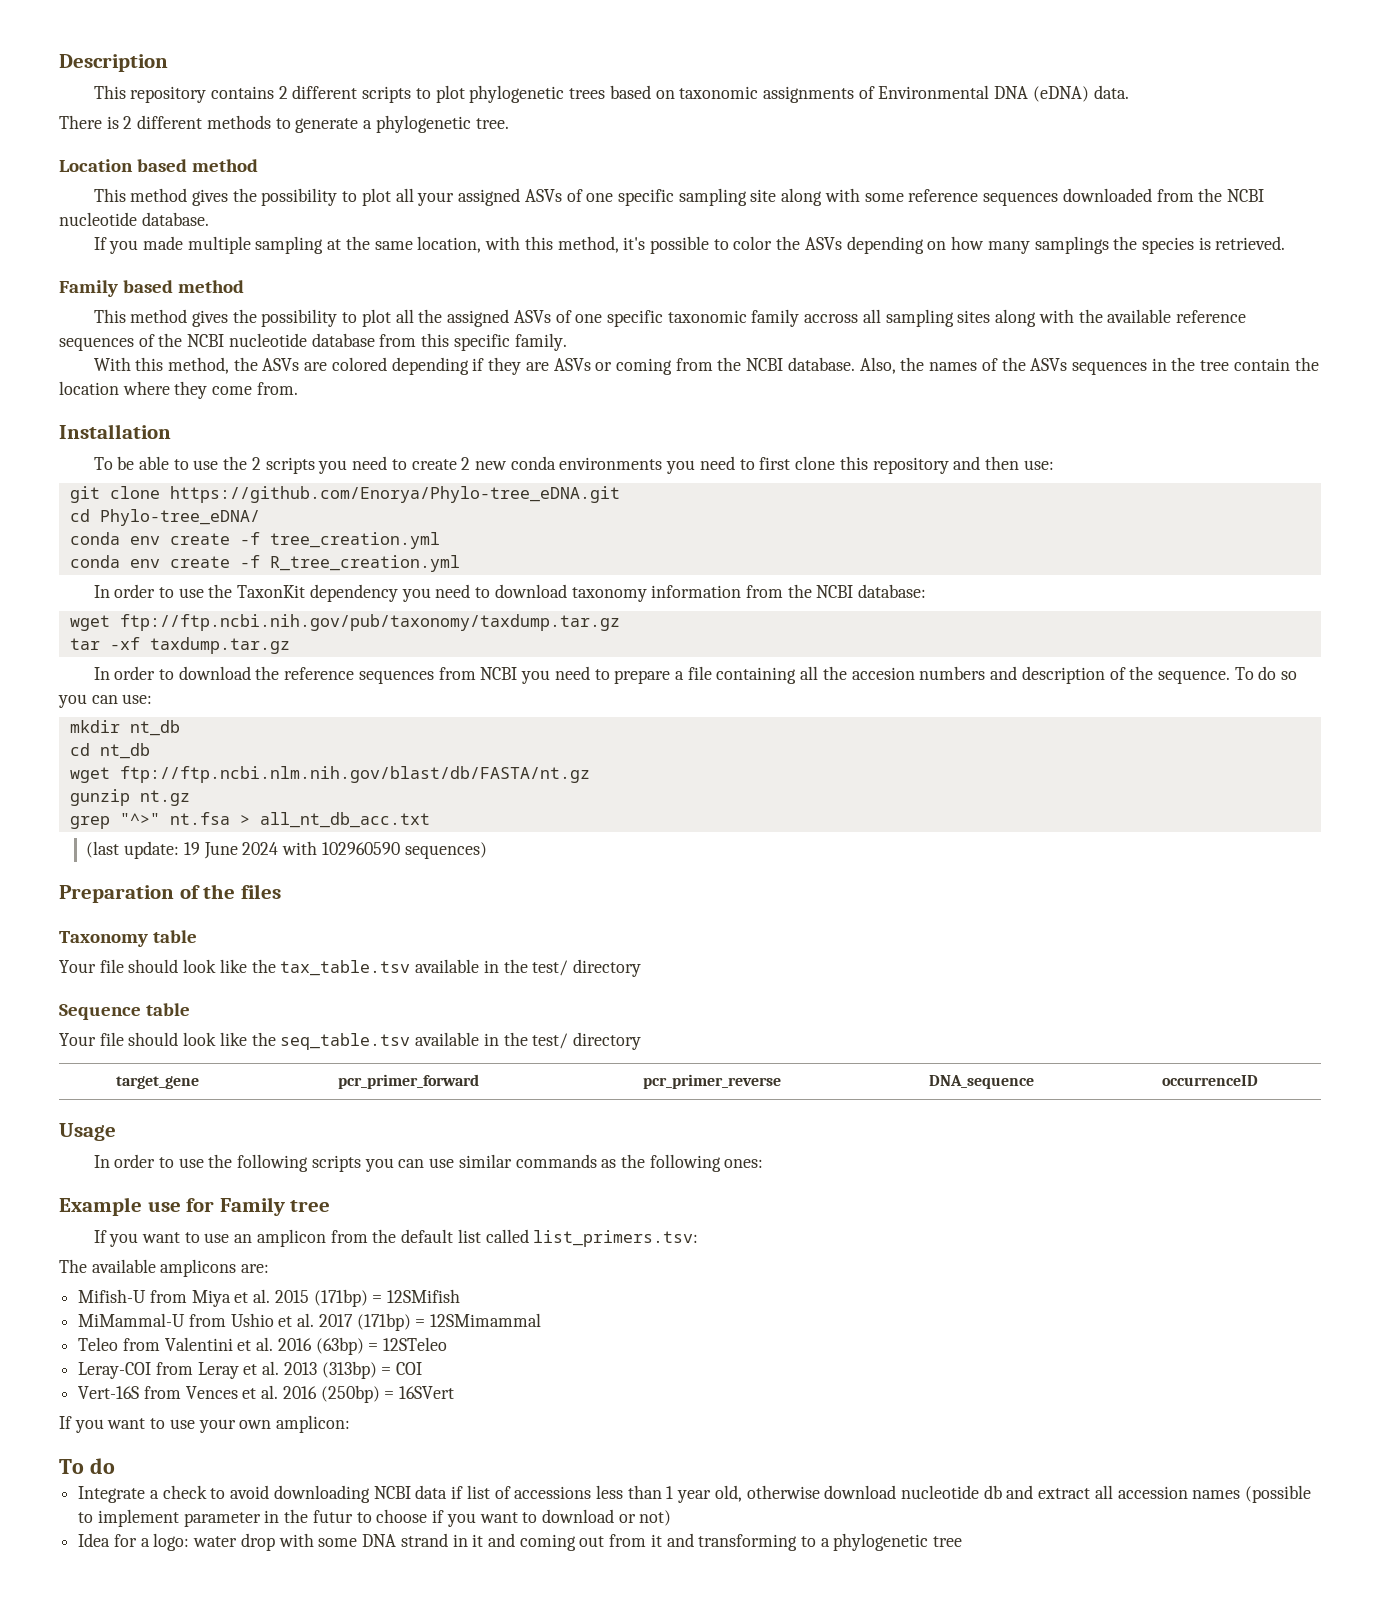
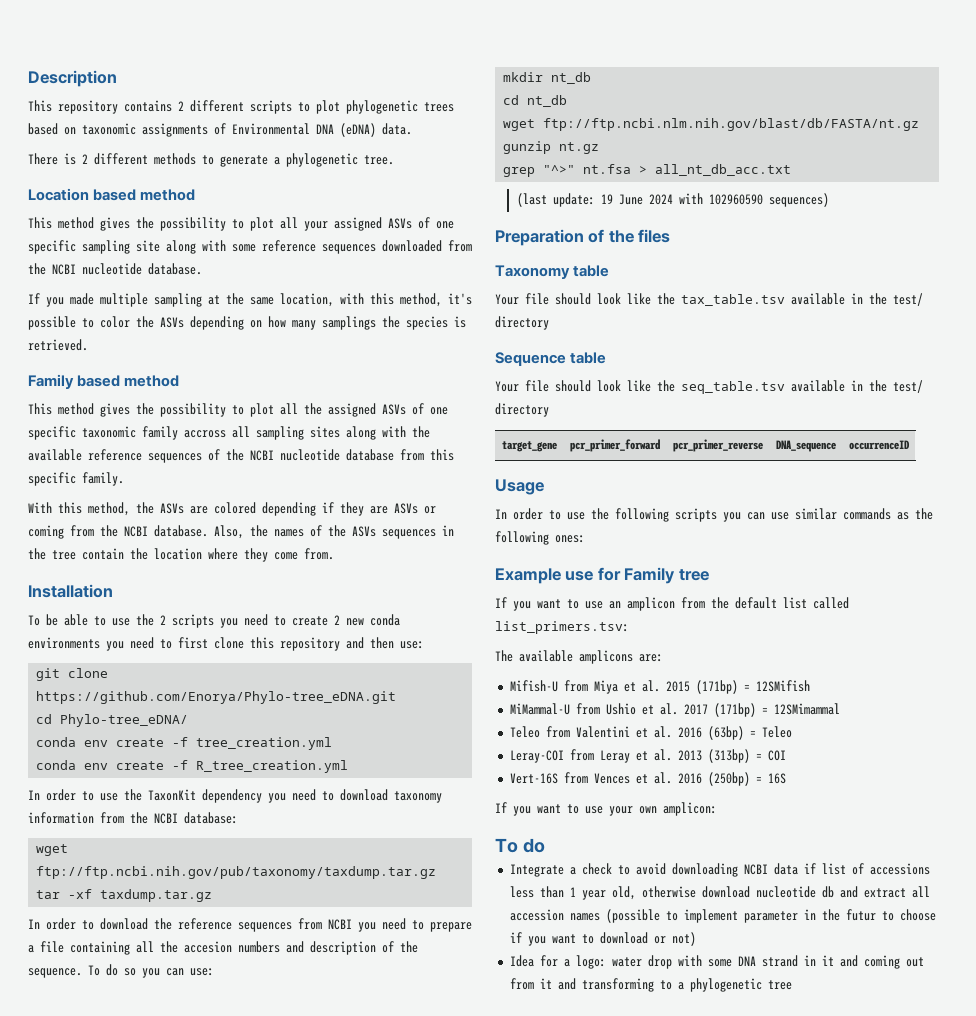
[383,1337,448,1351] 12STeleo -> [761,726,792,738] Teleo
[399,1386,455,1399] 16SVert -> [767,773,786,784] 16S

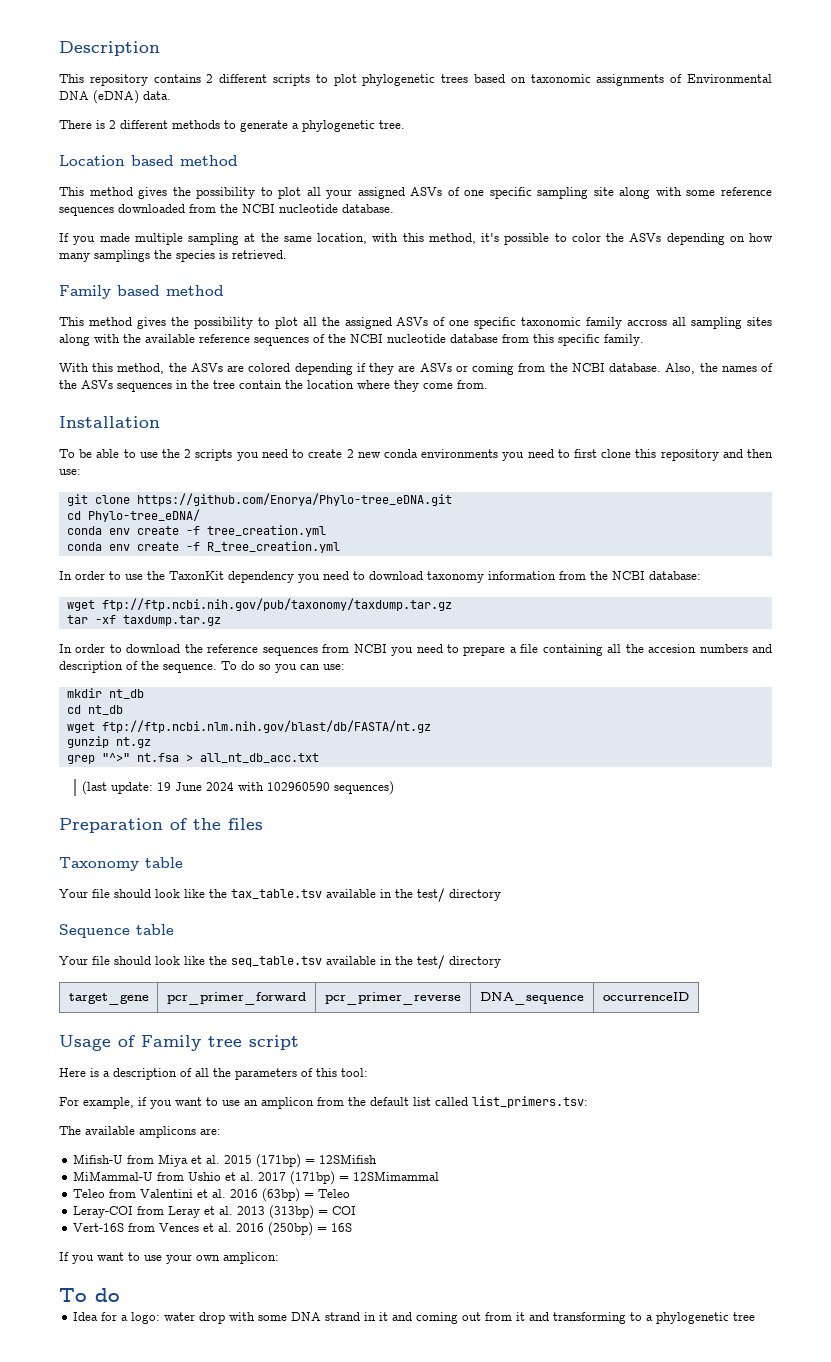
[495,508,933,522] [495,531,585,545] [495,567,709,584] [495,597,507,608] // In order to use the following scripts you can use similar commands as the following ones: // Example use for Family tree // If -> [118,1035,299,1051] [59,1068,368,1080] [59,1097,147,1109] of Family tree script // Here is a description of all the parameters of this tool: // For example, if
[509,863,930,877] [509,886,930,900] [509,909,936,923] [509,932,696,946] // Integrate a check to avoid downloading NCBI data if list of accessions less than 1 year old, otherwise download nucleotide db and extract all accession names (possible to implement parameter in the futur to choose if you want to download or not) -> (120, 1295) none

